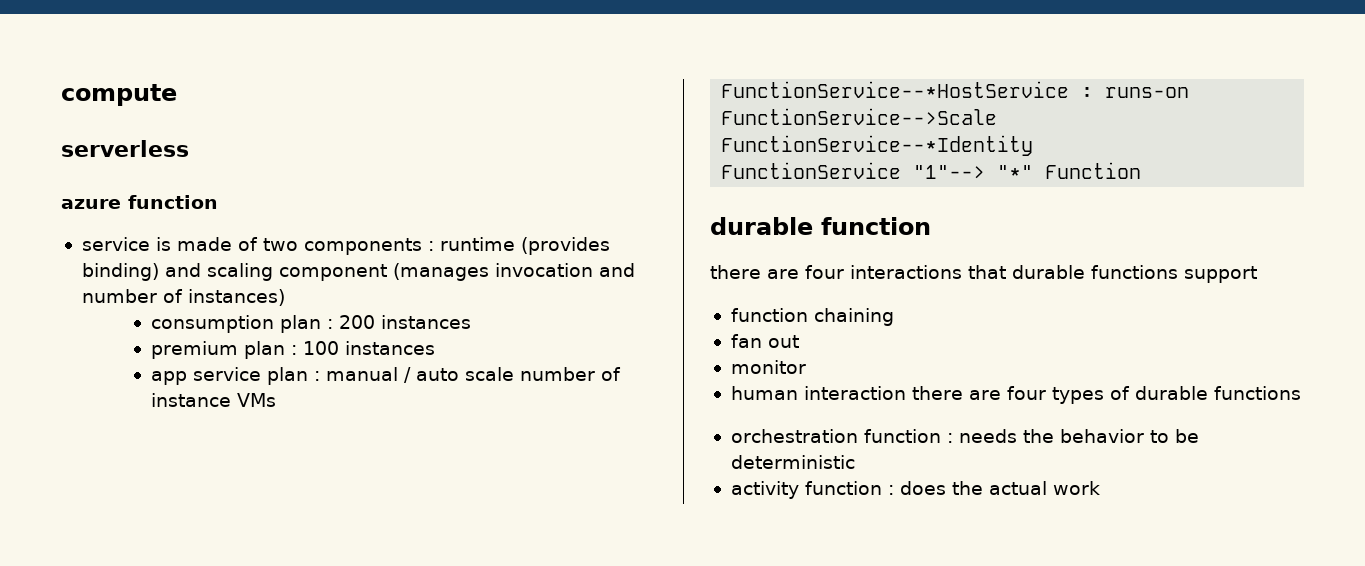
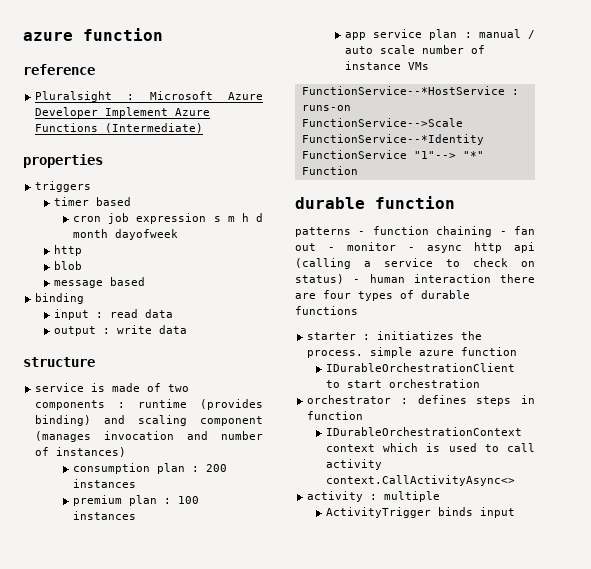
[61,84,177,106] [61,140,189,157] [61,195,218,209] compute // serverless // azure function -> [23,28,163,41] [23,64,95,75] [35,91,263,102] [35,107,211,118] [35,123,204,133] [23,154,103,168] [35,181,92,192] [54,197,132,206] [73,213,263,224] [73,229,179,240] [54,245,83,256] [54,261,83,270] [54,277,146,288] [35,293,85,304] [54,309,174,320] [54,325,188,336] [23,357,95,367] azure function // reference // Pluralsight : Microsoft Azure Developer Implement Azure Functions (Intermediate) // properties // triggers // timer based // cron job expression s m h d month dayofweek // http // blob // message based // binding // input : read data // output : write data // structure
[710,265,1257,283] there are four interactions that durable functions support // -> [295,227,366,237] patterns -
(894, 317) // -> [499,231,507,235] -
(799, 341) // -> [328,247,335,251] -
(806, 367) // -> [408,242,535,253] [295,258,535,269] [295,274,361,284] - async http api (calling a service to check on status) -
[730,429,1199,443] [730,455,855,469] [730,481,1100,499] orchestration function : needs the behavior to be deterministic // activity function : does the actual work -> [307,331,483,340] [307,347,518,358] [326,363,516,372] [326,379,481,388] [307,395,535,406] [307,411,364,420] [326,427,523,436] [326,443,535,452] [326,459,383,470] [326,475,516,486] [307,491,441,502] [326,507,516,518] starter : initiatizes the process. simple azure function // IDurableOrchestrationClient to start orchestration // orchestrator : defines steps in function // IDurableOrchestrationContext context which is used to call activity context.CallActivityAsync<> // activity : multiple // ActivityTrigger binds input

